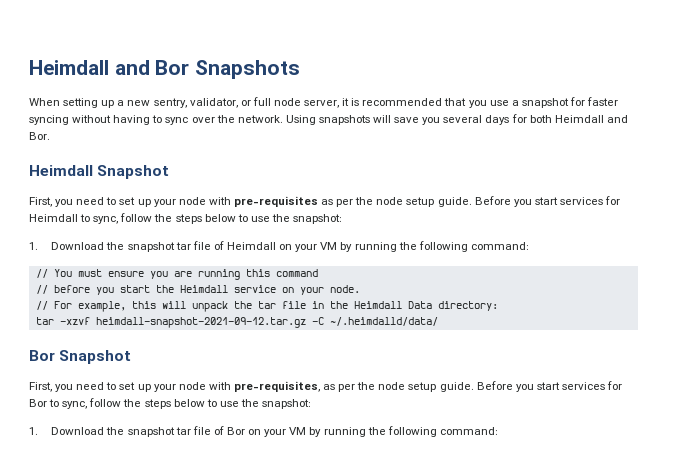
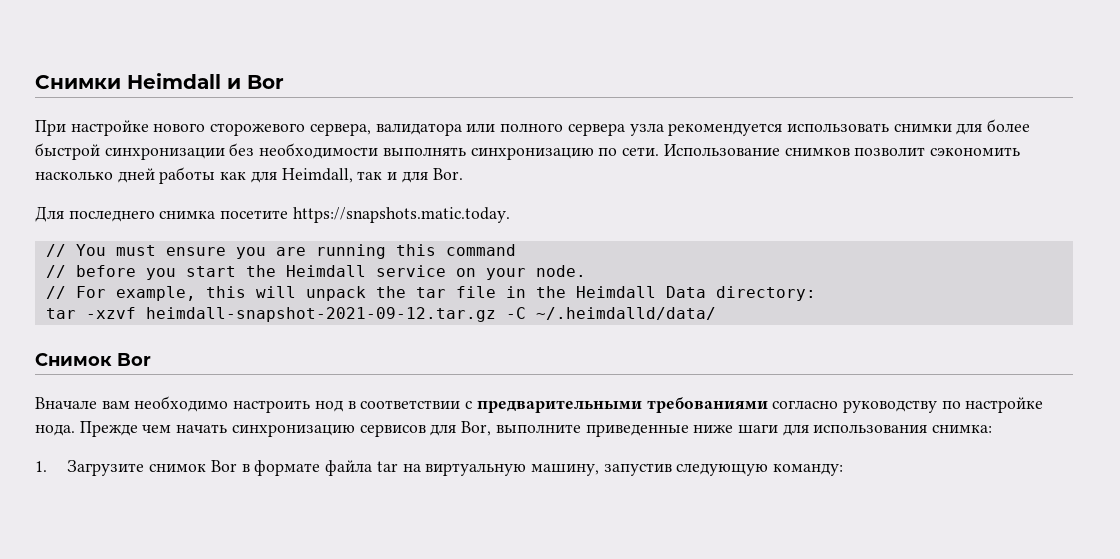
[29,60,301,79] [29,97,619,108] [29,114,628,125] [29,132,50,140] [29,165,170,179] [29,196,621,207] [29,213,343,224] [29,241,529,252] Heimdall and Bor Snapshots // When setting up a new sentry, validator, or full node server, it is recommended that you use a snapshot for faster syncing without having to sync over the network. Using snapshots will save you several days for both Heimdall and Bor. // Heimdall Snapshot // First, you need to set up your node with pre-requisites as per the node setup guide. Before you start services for Heimdall to sync, follow the steps below to use the snapshot: // 1. Download the snapshot tar file of Heimdall on your VM by running the following command: -> [35,73,284,89] [35,119,1031,136] [35,143,1020,160] [35,167,463,184] [35,206,510,223] Снимки Heimdall и Bor // При настройке нового сторожевого сервера, валидатора или полного сервера узла рекомендуется использовать снимки для более быстрой синхронизации без необходимости выполнять синхронизацию по сети. Использование снимков позволит сэкономить насколько дней работы как для Heimdall, так и для Bor. // Для последнего снимка посетите https://snapshots.matic.today.
[29,350,132,364] [29,381,623,392] [29,398,312,409] [29,426,498,437] Bor Snapshot // First, you need to set up your node with pre-requisites, as per the node setup guide. Before you start services for Bor to sync, follow the steps below to use the snapshot: // 1. Download the snapshot tar file of Bor on your VM by running the following command: -> [35,353,151,366] [35,396,1044,413] [35,421,993,437] [35,460,844,476] Снимок Bor // Вначале вам необходимо настроить нод в соответствии с предварительными требованиями согласно руководству по настройке нода. Прежде чем начать синхронизацию сервисов для Bor, выполните приведенные ниже шаги для использования снимка: // 1. Загрузите снимок Bor в формате файла tar на виртуальную машину, запустив следующую команду:

